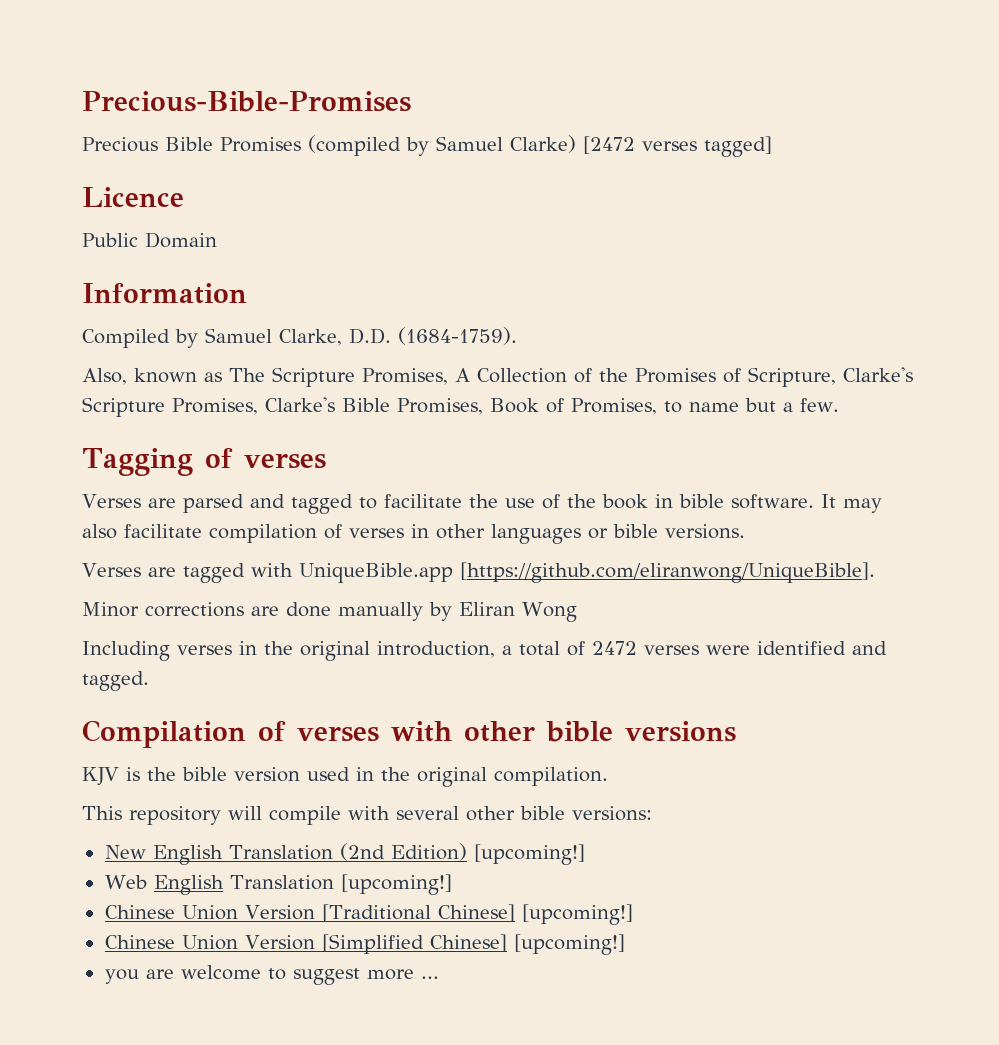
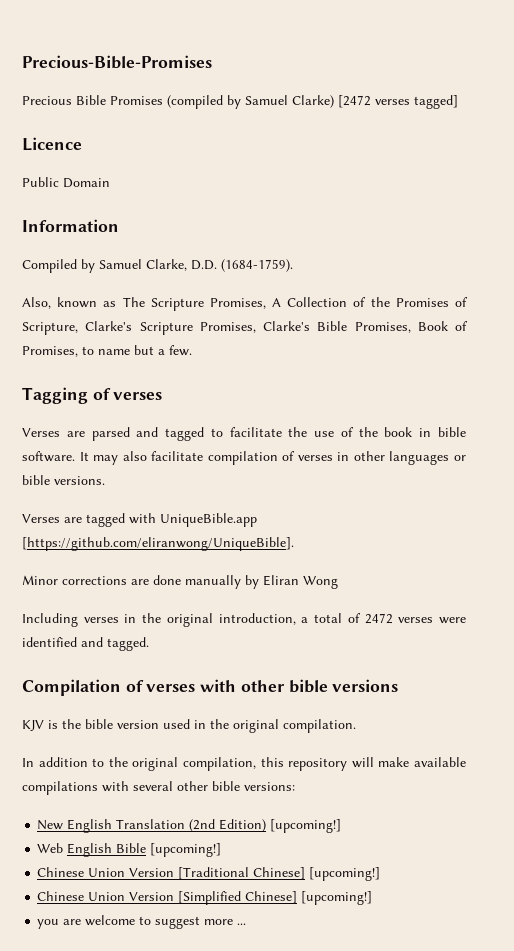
[82,806,341,825] This repository will compile -> [22,757,467,771] [22,781,98,795] In addition to the original compilation, this repository will make available compilations
[229,875,334,890] Translation -> [116,843,147,853] Bible

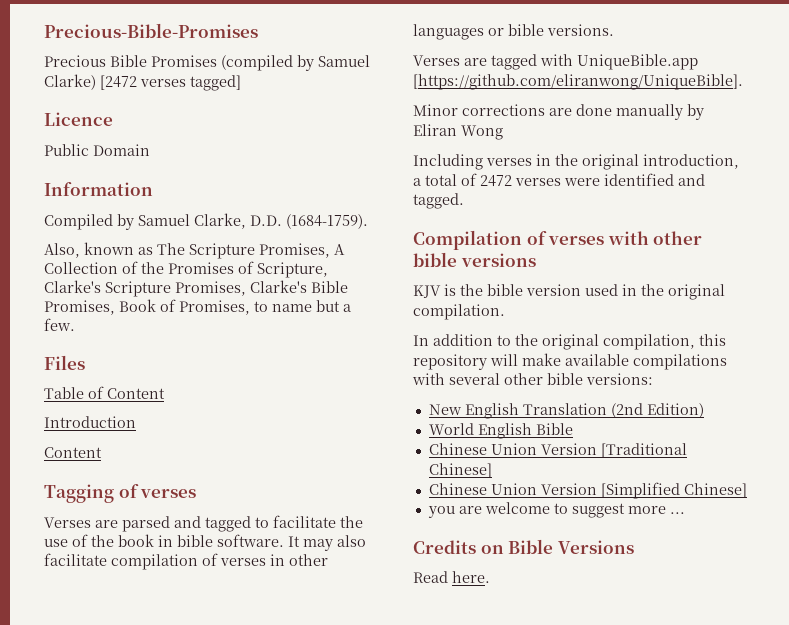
(192, 350) none -> [44,355,85,370] [44,386,165,399] [44,416,136,428] [44,447,102,458] // Files // Table of Content // Introduction // Content
[270,819,342,833] [37,843,64,853] [upcoming!] // Web -> [428,423,474,435] // World
[150,843,222,857] [upcoming!] -> (573, 429) none
[309,867,381,881] [upcoming!] -> (492, 470) none
[301,891,373,905] [upcoming!] -> (747, 490) none
(247, 924) none -> [413,539,634,554] [413,571,490,583] // Credits on Bible Versions // Read here.

